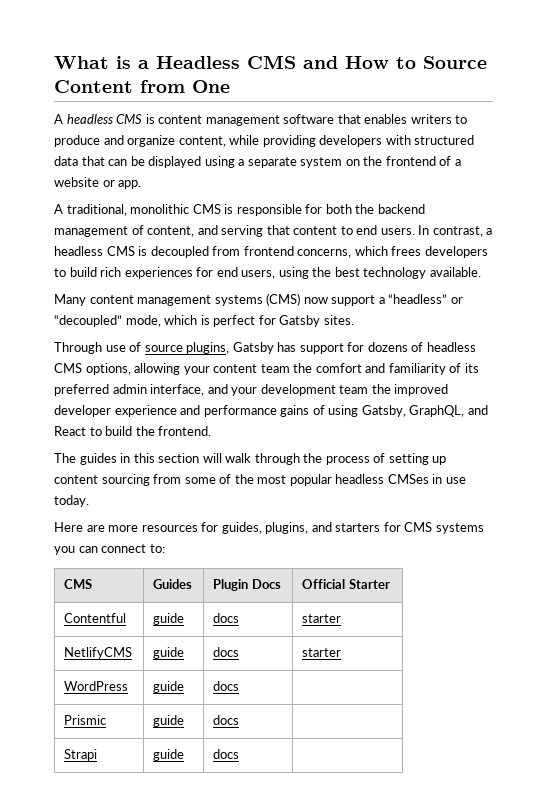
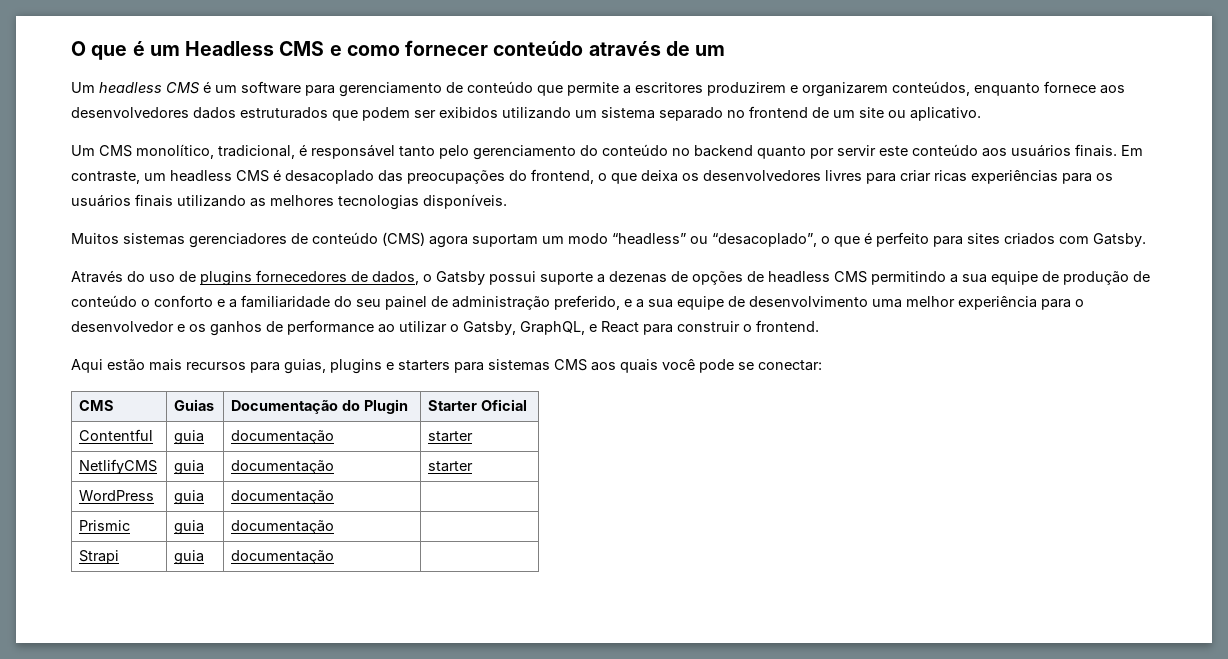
[54,55,487,69] [54,80,230,93] [54,114,468,126] [54,135,475,147] [54,156,461,168] [54,177,142,189] [54,204,425,216] [54,225,493,237] [54,246,488,258] [54,267,481,279] [54,293,463,306] [54,315,354,327] [54,342,476,354] [54,363,479,375] [54,384,449,396] [54,405,488,417] [54,426,212,436] [54,453,447,465] [54,474,466,486] [54,495,89,507] [54,522,484,534] [54,544,165,555] [64,579,93,589] [153,579,193,589] What is a Headless CMS and How to Source Content from One // A headless CMS is content management software that enables writers to produce and organize content, while providing developers with structured data that can be displayed using a separate system on the frontend of a website or app. // A traditional, monolithic CMS is responsible for both the backend management of content, and serving that content to end users. In contrast, a headless CMS is decoupled from frontend concerns, which frees developers to build rich experiences for end users, using the best technology available. // Many content management systems (CMS) now support a “headless” or “decoupled” mode, which is perfect for Gatsby sites. // Through use of source plugins, Gatsby has support for dozens of headless CMS options, allowing your content team the comfort and familiarity of its preferred admin interface, and your development team the improved developer experience and performance gains of using Gatsby, GraphQL, and React to build the frontend. // The guides in this section will walk through the process of setting up content sourcing from some of the most popular headless CMSes in use today. // Here are more resources for guides, plugins, and starters for CMS systems you can connect to: // CMS | Guides | -> [71,40,726,60] [71,81,1125,97] [71,106,981,121] [71,144,1143,160] [71,169,1113,184] [71,194,507,210] [71,232,1146,248] [71,270,1150,286] [71,295,1084,310] [71,320,819,336] [71,359,822,374] [79,400,115,411] [174,399,215,411] [231,400,361,414] O que é um Headless CMS e como fornecer conteúdo através de um // Um headless CMS é um software para gerenciamento de conteúdo que permite a escritores produzirem e organizarem conteúdos, enquanto fornece aos desenvolvedores dados estruturados que podem ser exibidos utilizando um sistema separado no frontend de um site ou aplicativo. // Um CMS monolítico, tradicional, é responsável tanto pelo gerenciamento do conteúdo no backend quanto por servir este conteúdo aos usuários finais. Em contraste, um headless CMS é desacoplado das preocupações do frontend, o que deixa os desenvolvedores livres para criar ricas experiências para os usuários finais utilizando as melhores tecnologias disponíveis. // Muitos sistemas gerenciadores de conteúdo (CMS) agora suportam um modo “headless” ou “desacoplado”, o que é perfeito para sites criados com Gatsby. // Através do uso de plugins fornecedores de dados, o Gatsby possui suporte a dezenas de opções de headless CMS permitindo a sua equipe de produção de conteúdo o conforto e a familiaridade do seu painel de administração preferido, e a sua equipe de desenvolvimento uma melhor experiência para o desenvolvedor e os ganhos de performance ao utilizar o Gatsby, GraphQL, e React para construir o frontend. // Aqui estão mais recursos para guias, plugins e starters para sistemas CMS aos quais você pode se conectar: // CMS | Guias | Documentação do
[251,579,281,589] [302,579,346,589] Docs | Official -> (409, 406) |
(390, 584) none -> [481,399,528,411] Oficial
[153,613,185,625] [213,613,240,623] guide | docs -> [174,430,205,445] [231,430,335,444] guia | documentação
[153,647,185,659] [213,647,240,657] guide | docs -> [174,460,205,475] [231,460,335,474] guia | documentação
[153,681,185,693] [213,681,240,691] guide | docs -> [174,490,205,505] [231,490,335,504] guia | documentação
[153,715,185,727] [213,715,240,725] guide | docs -> [174,520,205,535] [231,520,335,534] guia | documentação
[153,749,185,761] [213,749,240,759] guide | docs -> [174,550,205,565] [231,550,335,564] guia | documentação

